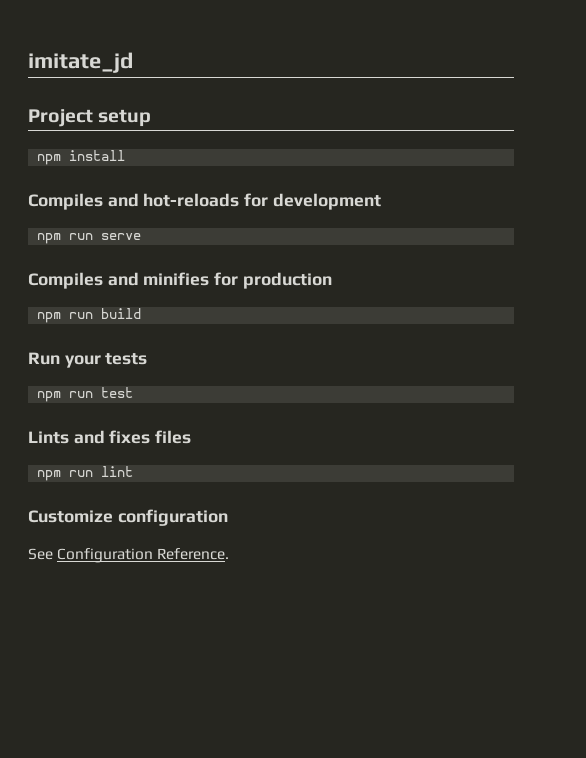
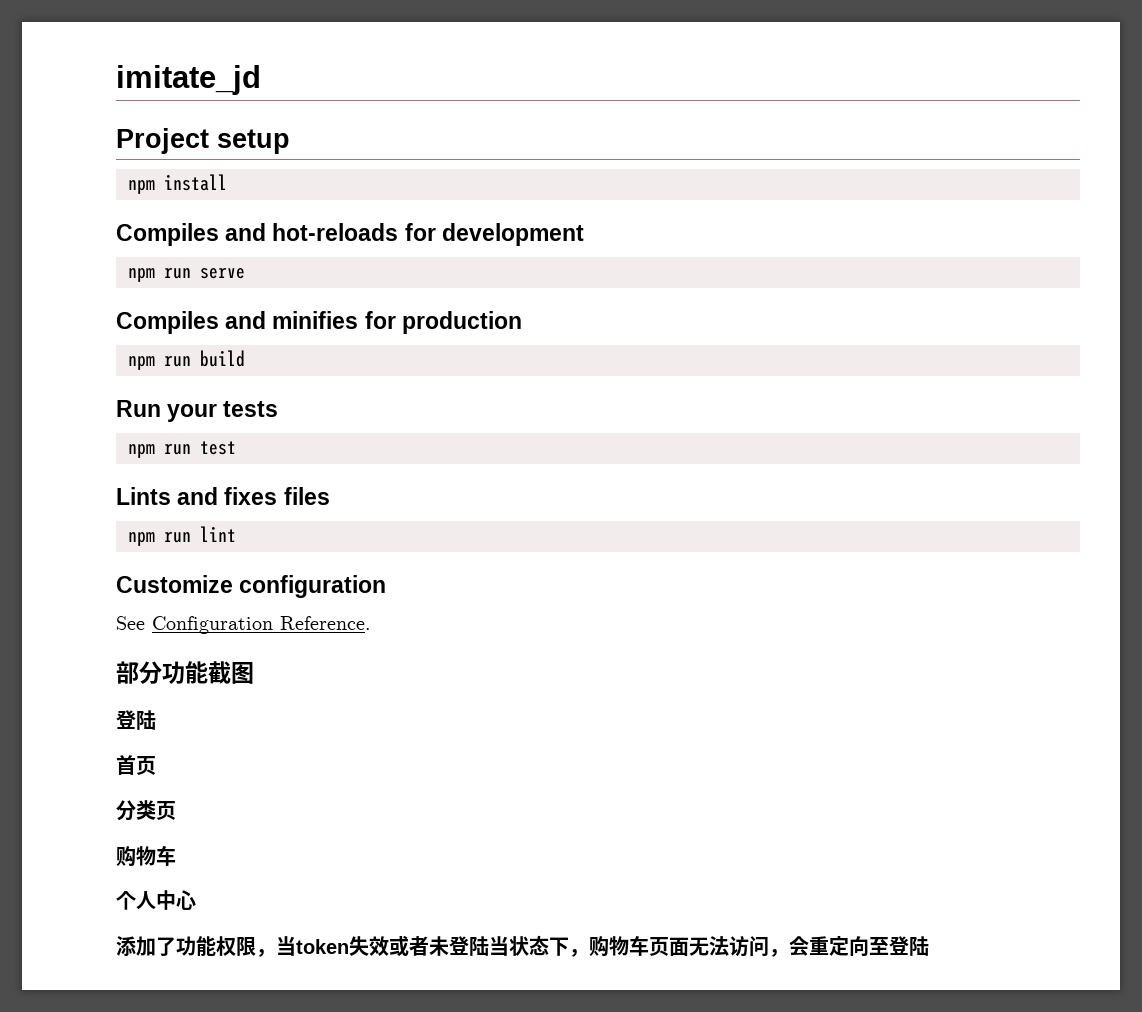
(230, 554) none -> [116,661,254,684] [116,710,156,730] [116,755,156,775] [116,800,176,821] [116,845,176,867] [116,890,196,910] [116,935,929,957] // 部分功能截图 // 登陆 // 首页 // 分类页 // 购物车 // 个人中心 // 添加了功能权限，当token失效或者未登陆当状态下，购物车页面无法访问，会重定向至登陆

